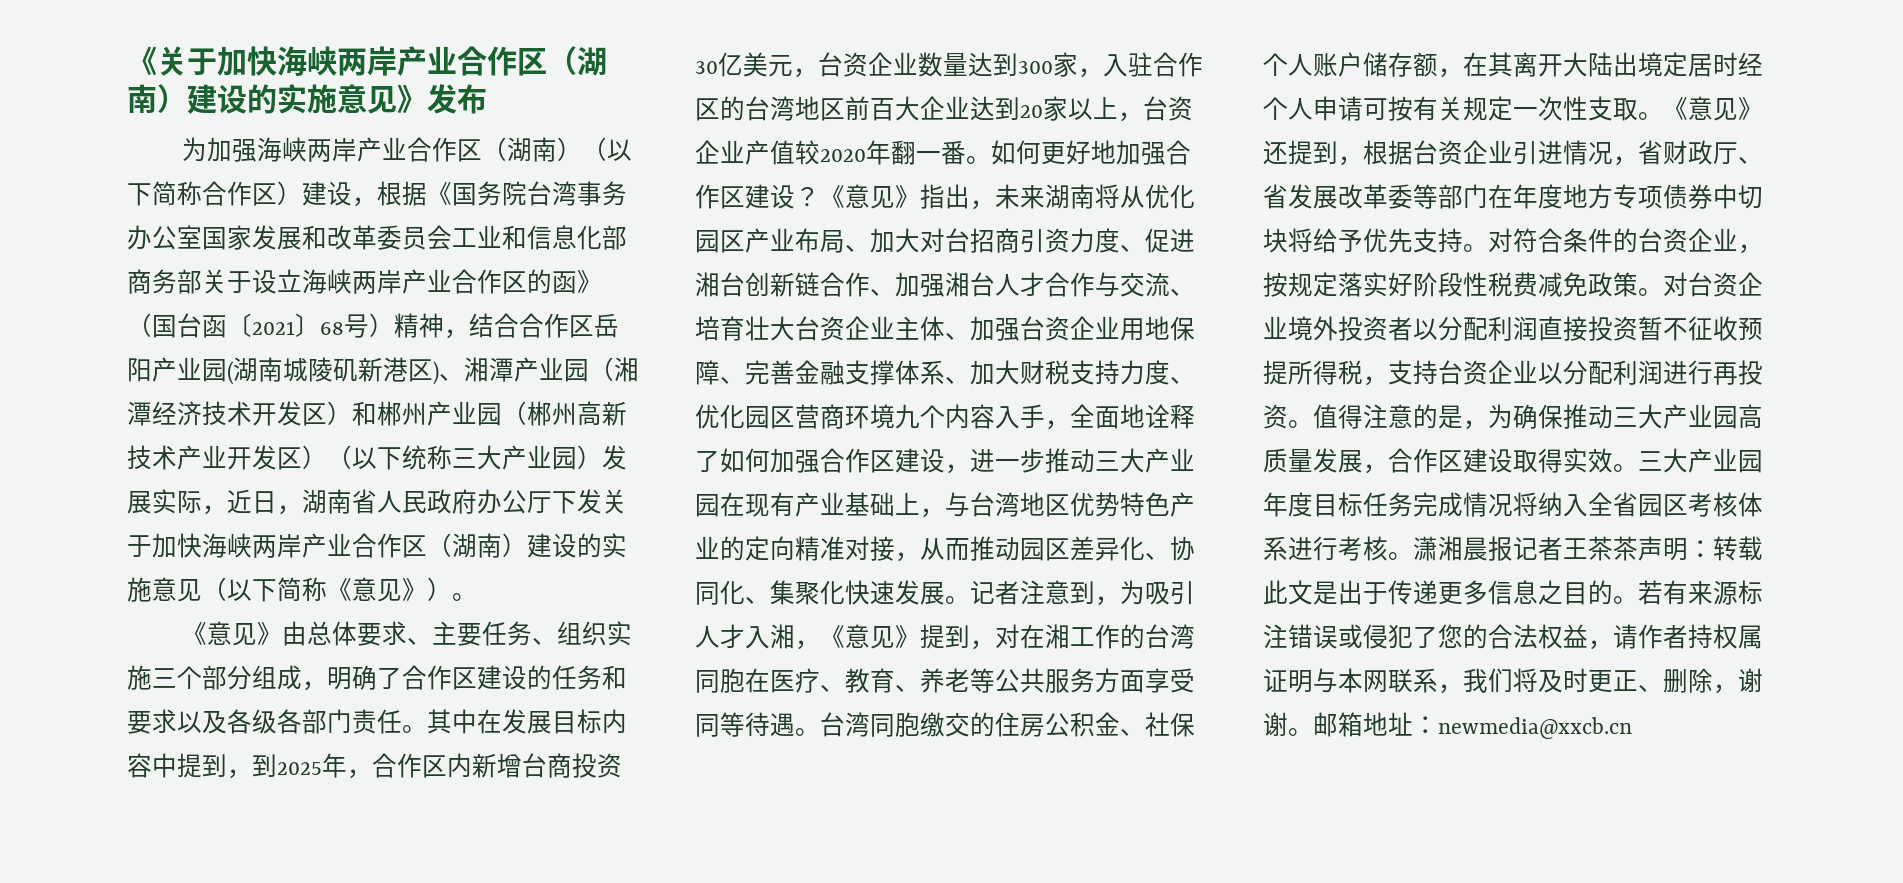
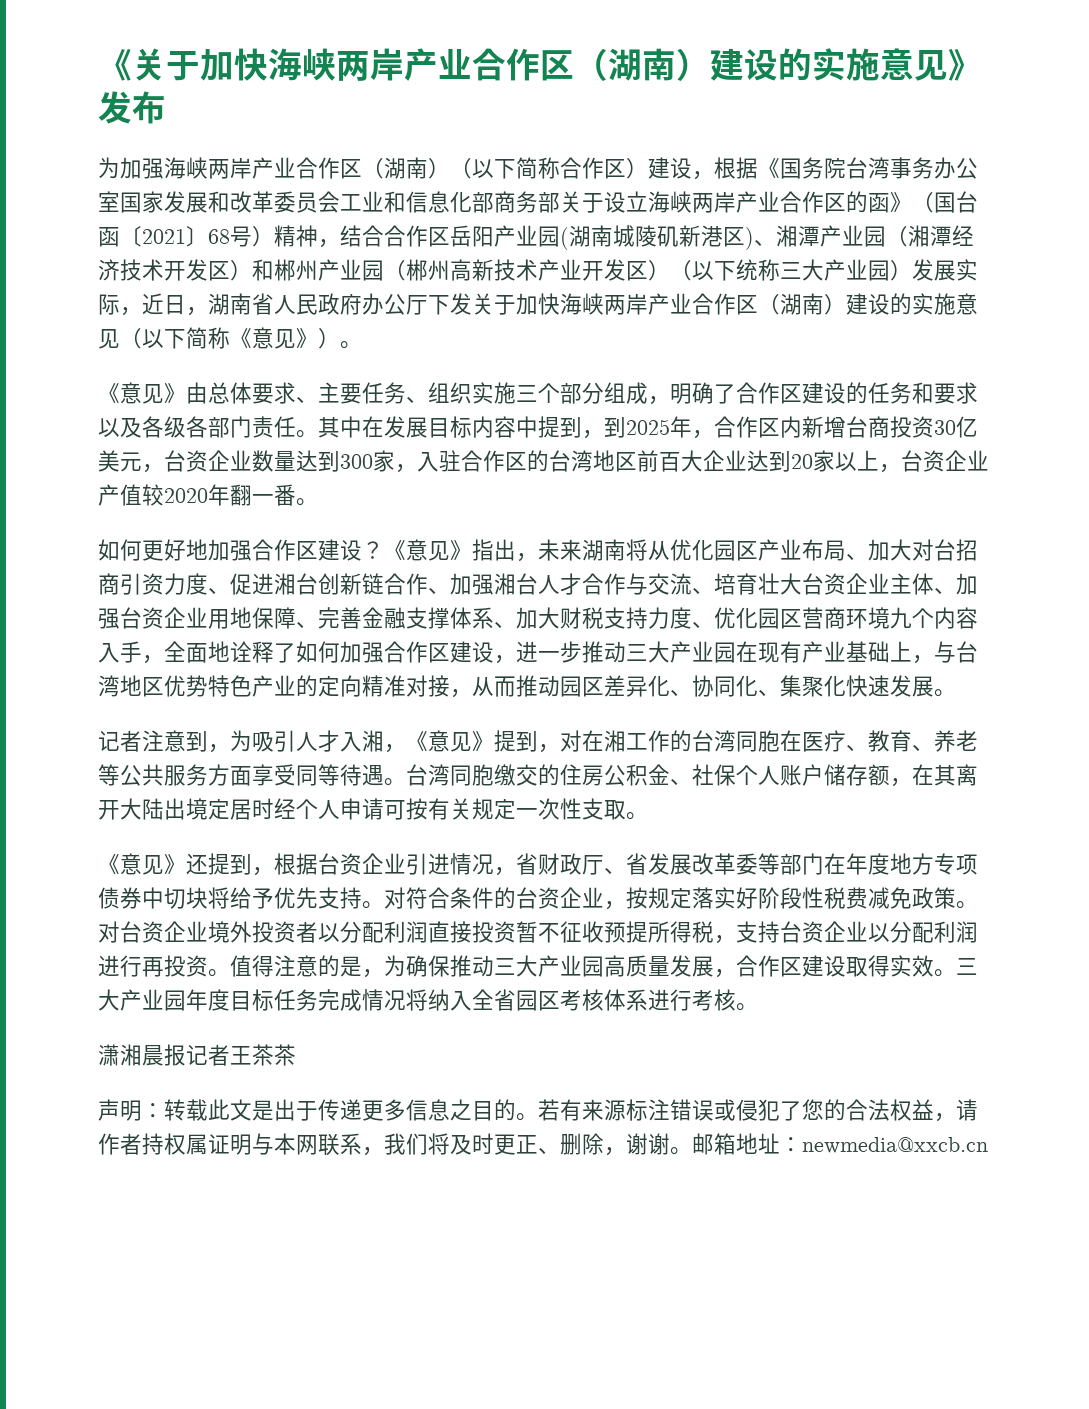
(991, 160) none -> (318, 502) //
(970, 600) none -> (956, 693) //
(1663, 116) none -> (648, 816) //
(1413, 556) none -> (758, 1007) //
(1638, 548) none -> (296, 1055) //

